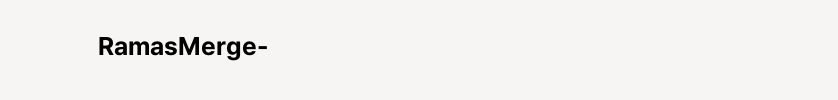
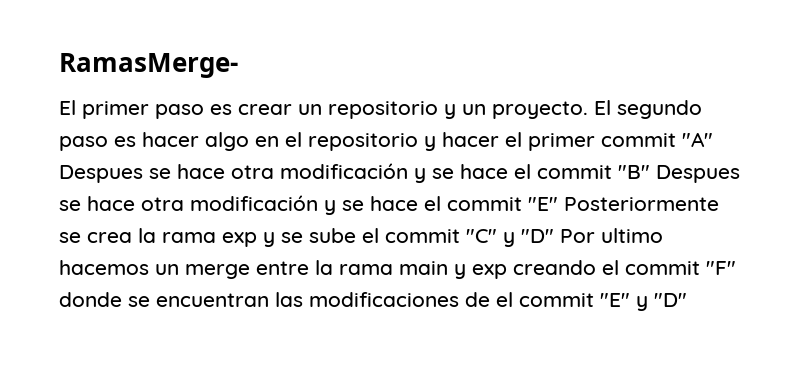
(268, 48) none -> [59,100,702,119] [59,132,713,151] [59,163,740,183] [59,195,719,215] [59,228,663,247] [59,260,736,279] [59,292,687,311] // El primer paso es crear un repositorio y un proyecto. El segundo paso es hacer algo en el repositorio y hacer el primer commit "A" Despues se hace otra modificación y se hace el commit "B" Despues se hace otra modificación y se hace el commit "E" Posteriormente se crea la rama exp y se sube el commit "C" y "D" Por ultimo hacemos un merge entre la rama main y exp creando el commit "F" donde se encuentran las modificaciones de el commit "E" y "D"

